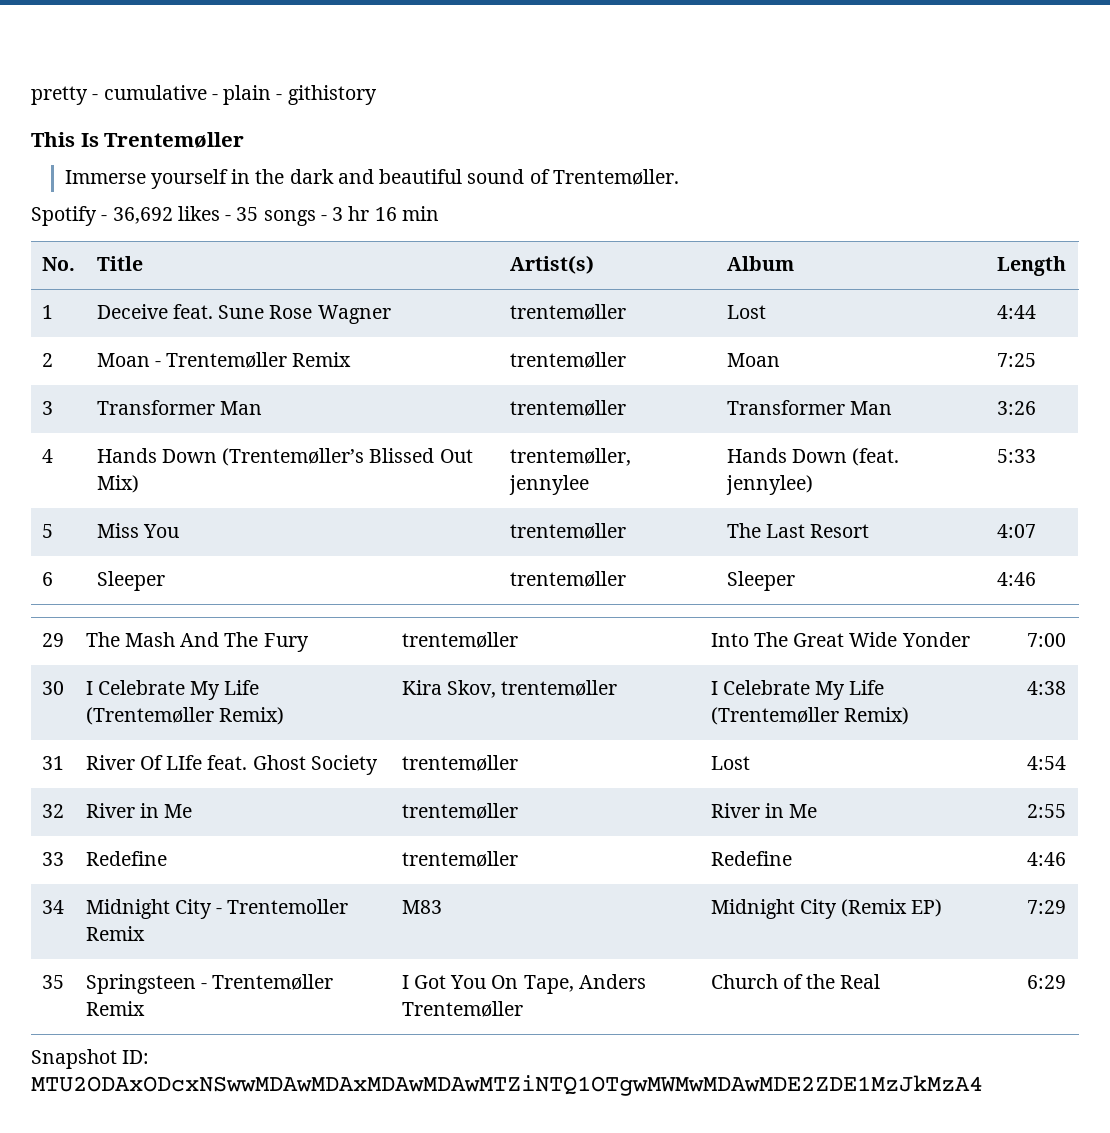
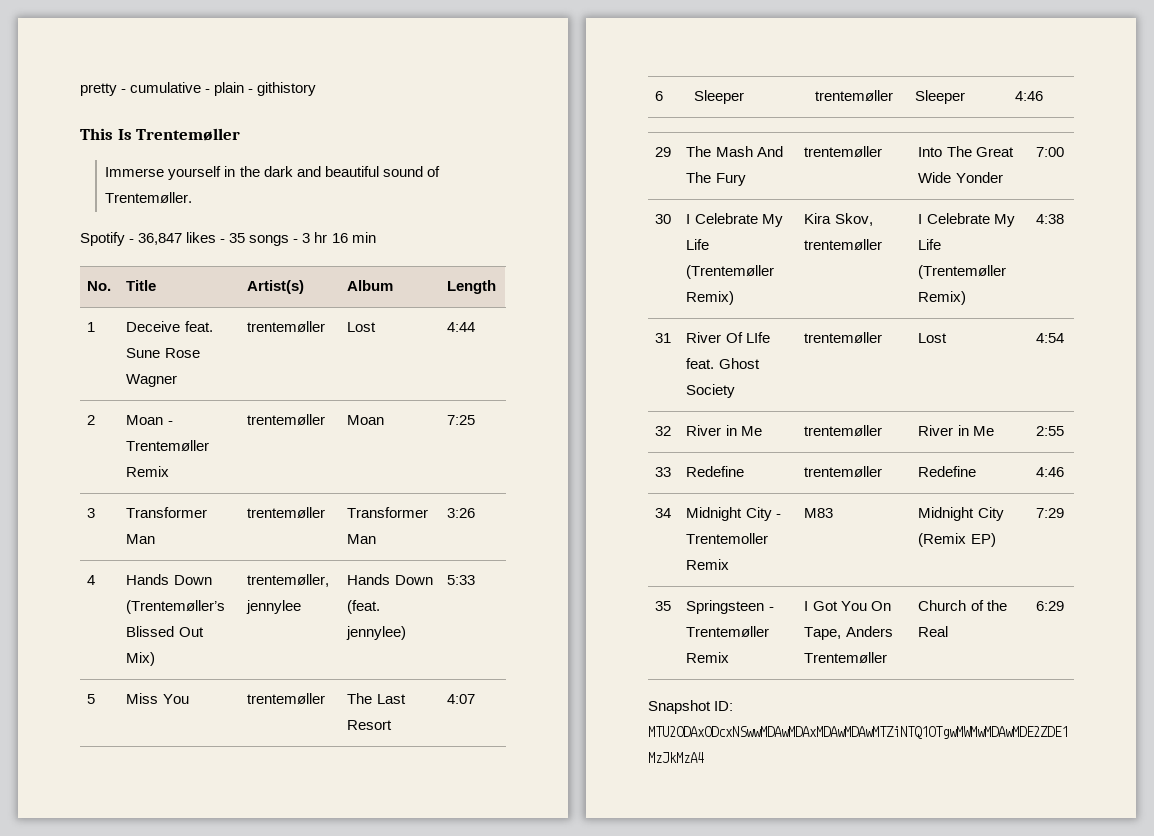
[112,207,173,224] 36,692 -> [138,233,183,245] 36,847

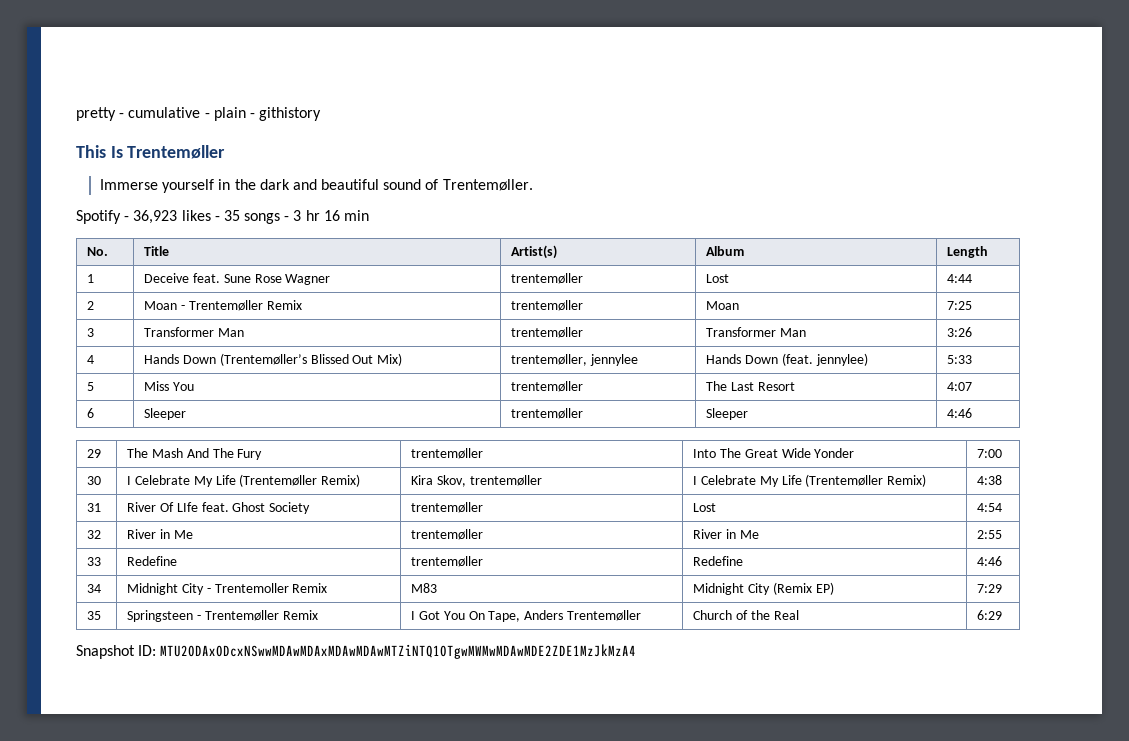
[138,233,183,245] 36,847 -> [133,210,178,224] 36,923

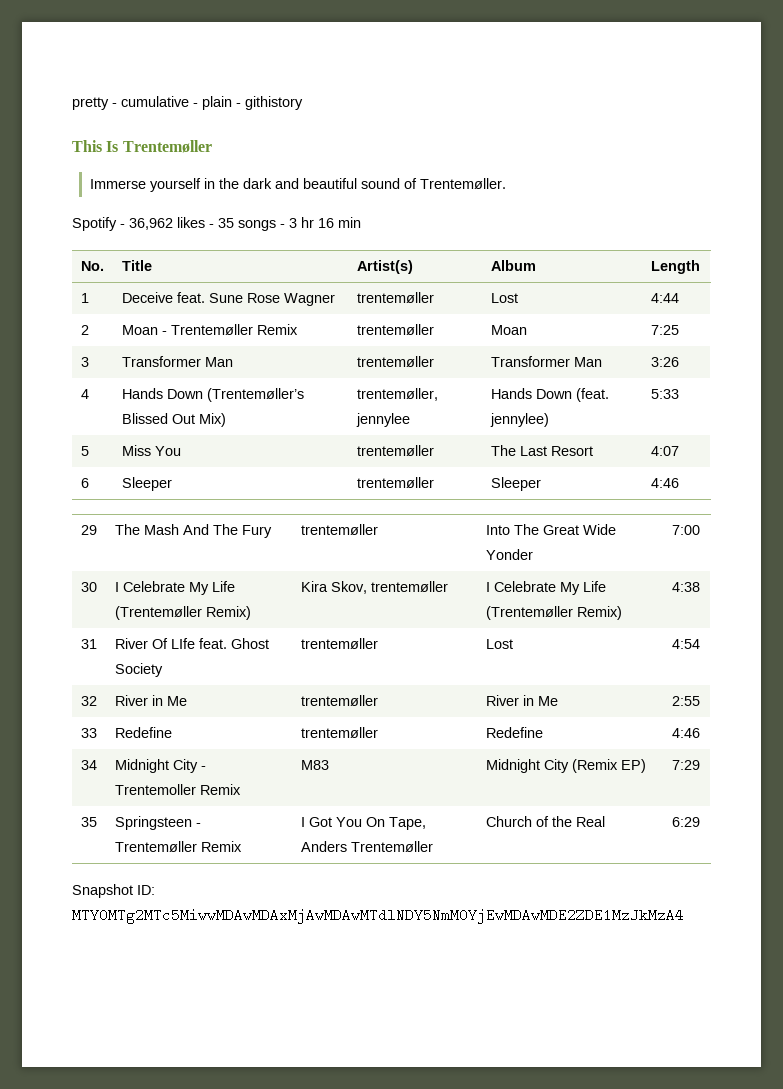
[133,210,178,224] 36,923 -> [129,218,173,230] 36,962
[160,644,637,659] MTU2ODAxODcxNSwwMDAwMDAxMDAwMDAwMTZiNTQ1OTgwMWMwMDAwMDE2ZDE1MzJkMzA4 -> [72,908,684,924] MTY0MTg2MTc5MiwwMDAwMDAxMjAwMDAwMTdlNDY5NmM0YjEwMDAwMDE2ZDE1MzJkMzA4

